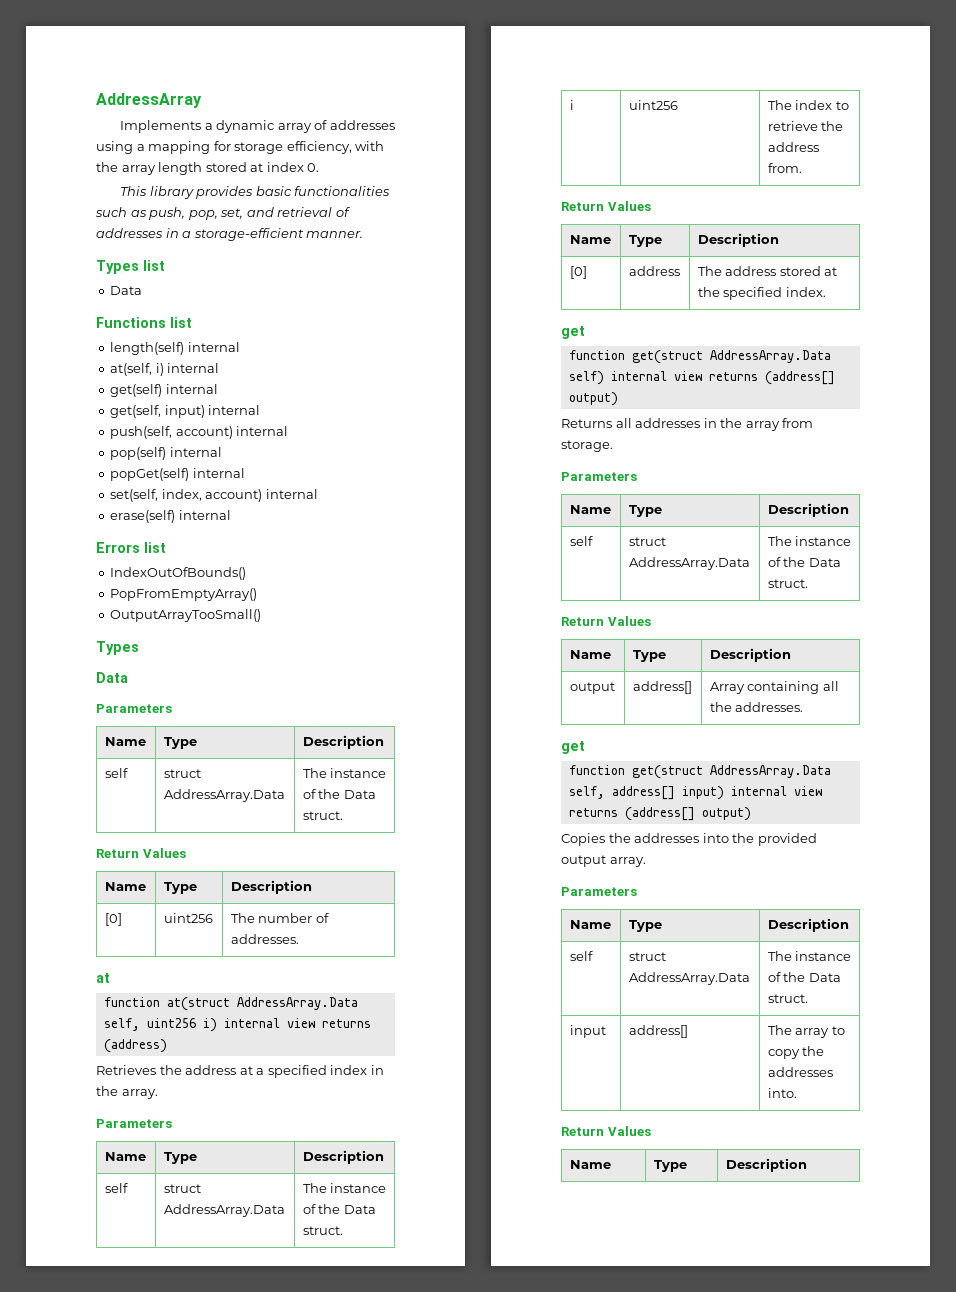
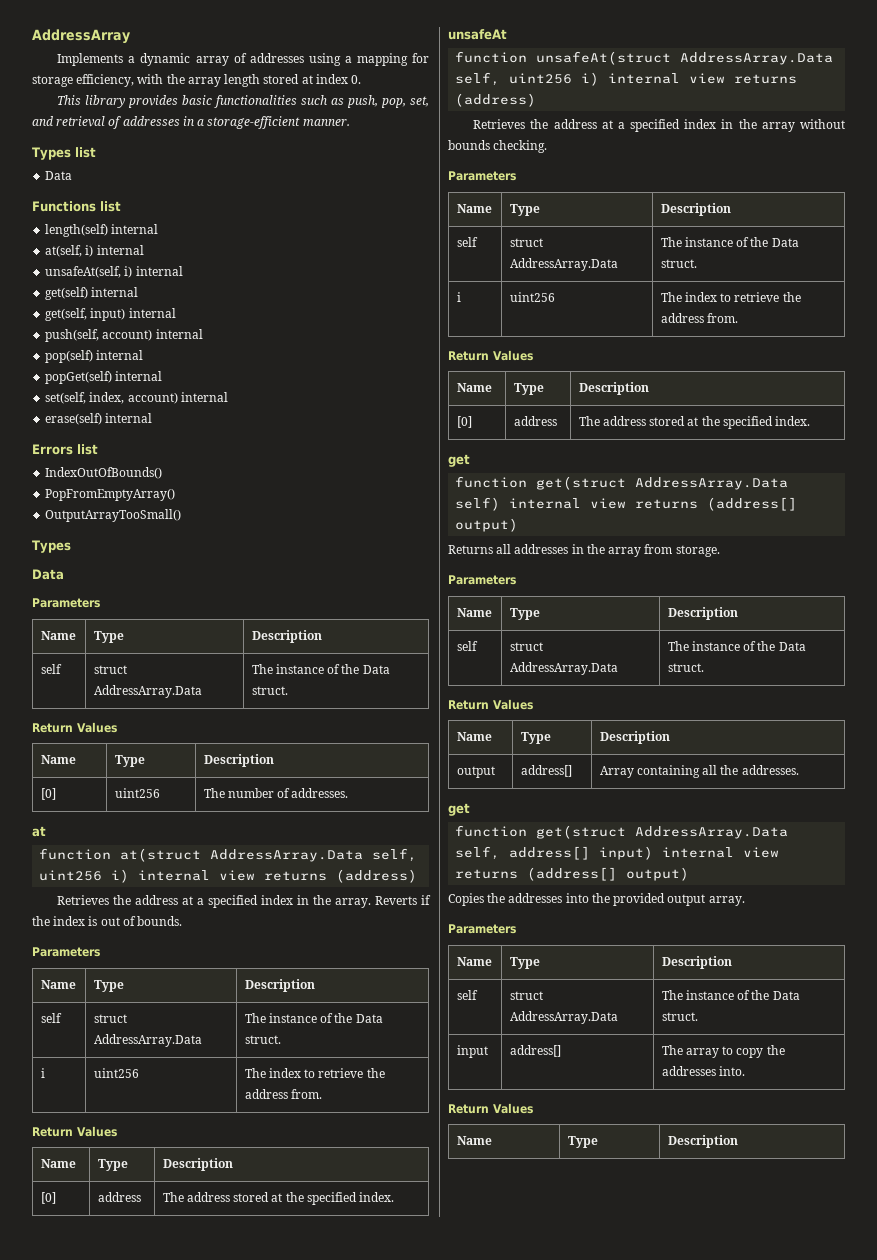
(220, 368) none -> [45,266,183,278] // unsafeAt(self, i) internal
(158, 1094) none -> [375,895,431,905] [32,916,183,926] [32,947,100,957] [40,980,76,989] [93,980,124,992] [244,979,315,992] [40,1013,62,1023] [93,1014,127,1023] [93,1034,202,1047] [244,1013,383,1023] [244,1035,281,1044] [40,1068,45,1078] [93,1068,139,1078] [244,1068,385,1078] [244,1089,322,1099] [32,1126,117,1137] [40,1159,76,1168] [97,1159,128,1171] [162,1158,233,1171] [40,1192,56,1204] [97,1192,141,1202] [162,1192,395,1205] [448,29,507,40] [455,51,834,65] [455,72,798,86] [455,93,537,107] [473,119,845,132] [448,140,548,153] Reverts if the index is out of bounds. // Parameters // Name | Type | Description // self | struct AddressArray.Data | The instance of the Data struct. // i | uint256 | The index to retrieve the address from. // Return Values // Name | Type | Description // [0] | address | The address stored at the specified index. // unsafeAt // function unsafeAt(struct AddressArray.Data self, uint256 i) internal view returns (address) // Retrieves the address at a specified index in the array without bounds checking.

